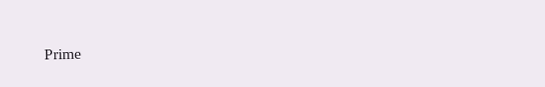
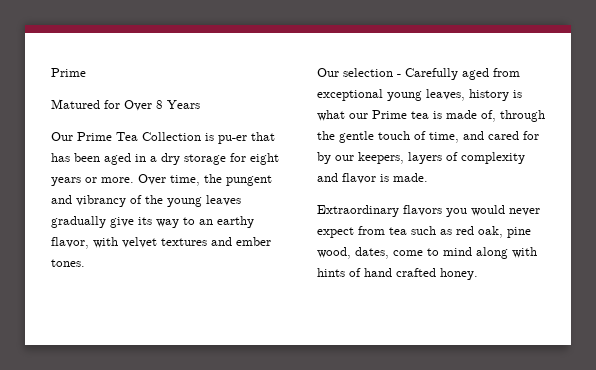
[44,48,82,60] Prime -> [51,68,86,77] [51,99,200,111] [51,132,275,144] [51,153,279,165] [51,174,272,186] [51,195,241,207] [51,216,254,228] [51,237,271,249] [51,259,85,267] [317,68,520,80] [317,89,522,101] [317,110,545,122] [317,131,539,143] [317,152,525,164] [317,173,428,184] [317,205,540,217] [317,226,531,238] [317,247,537,259] [317,268,478,280] Prime // Matured for Over 8 Years // Our Prime Tea Collection is pu-er that has been aged in a dry storage for eight years or more. Over time, the pungent and vibrancy of the young leaves gradually give its way to an earthy flavor, with velvet textures and ember tones. // Our selection - Carefully aged from exceptional young leaves, history is what our Prime tea is made of, through the gentle touch of time, and cared for by our keepers, layers of complexity and flavor is made. // Extraordinary flavors you would never expect from tea such as red oak, pine wood, dates, come to mind along with hints of hand crafted honey.

